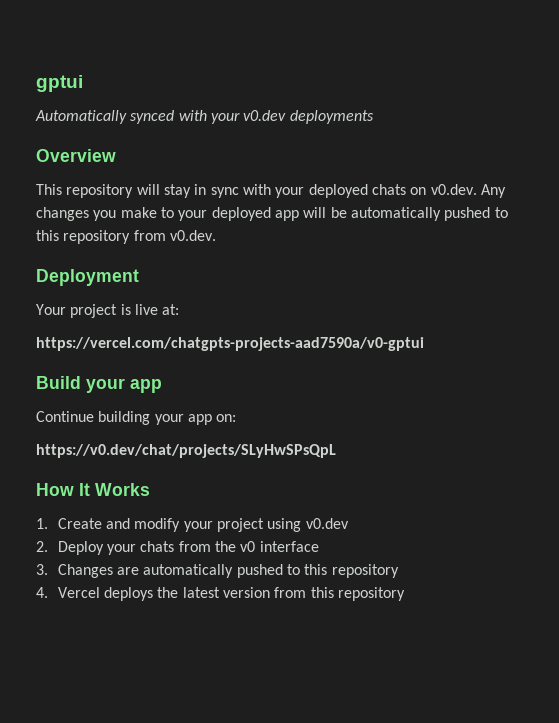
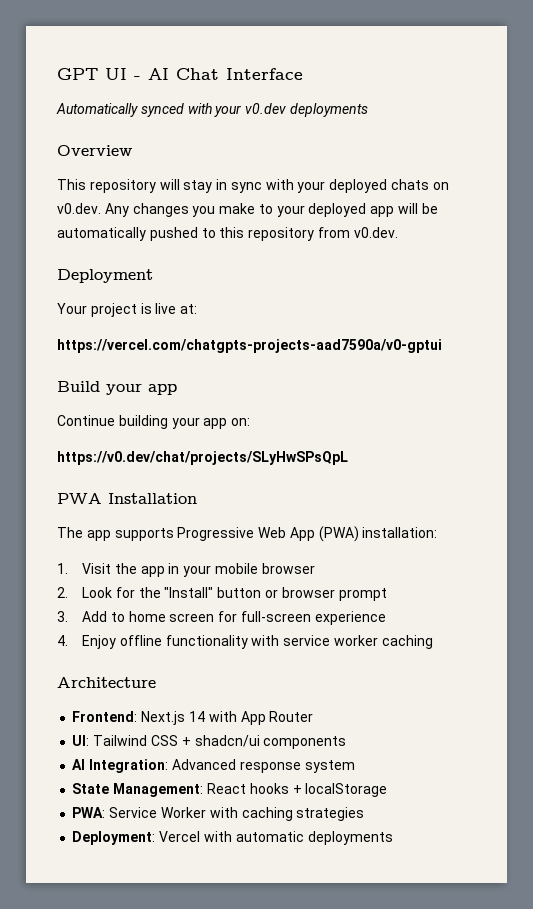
[36,75,83,92] gptui -> [57,68,303,80] GPT UI - AI Chat Interface
[36,483,150,496] [36,518,349,532] [36,541,319,555] [36,564,399,578] [36,587,405,601] How It Works // 1. Create and modify your project using v0.dev // 2. Deploy your chats from the v0 interface // 3. Changes are automatically pushed to this repository // 4. Vercel deploys the latest version from this repository -> [57,493,197,504] [57,526,438,542] [57,563,315,577] [57,587,387,601] [57,611,386,625] [57,635,433,649] [57,677,156,688] [72,711,314,725] [72,735,347,749] [72,759,355,773] [72,783,388,797] [72,807,365,821] [72,831,393,845] PWA Installation // The app supports Progressive Web App (PWA) installation: // 1. Visit the app in your mobile browser // 2. Look for the "Install" button or browser prompt // 3. Add to home screen for full-screen experience // 4. Enjoy offline functionality with service worker caching // Architecture // Frontend: Next.js 14 with App Router // UI: Tailwind CSS + shadcn/ui components // AI Integration: Advanced response system // State Management: React hooks + localStorage // PWA: Service Worker with caching strategies // Deployment: Vercel with automatic deployments

